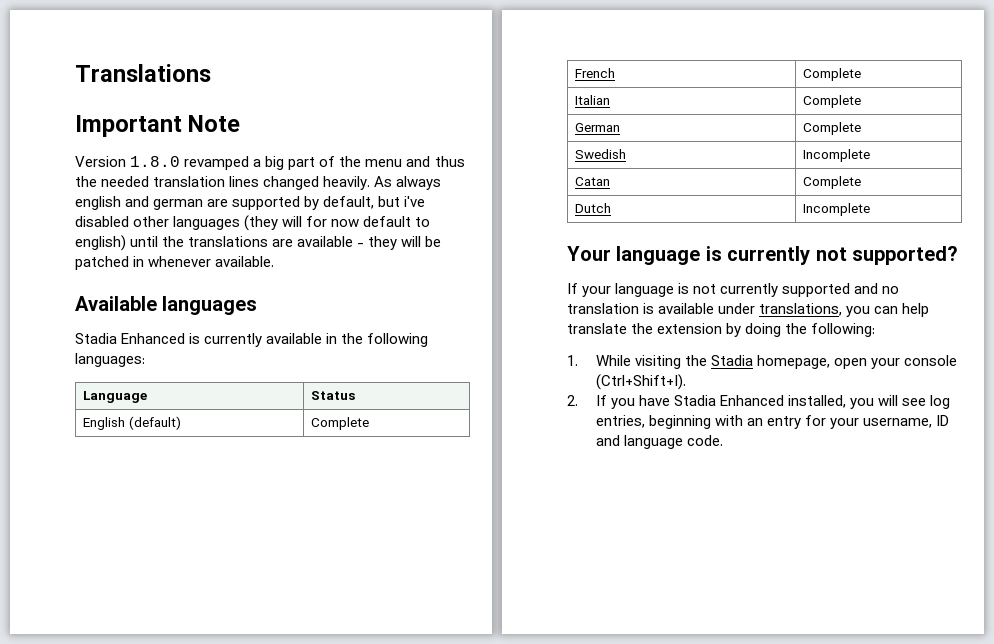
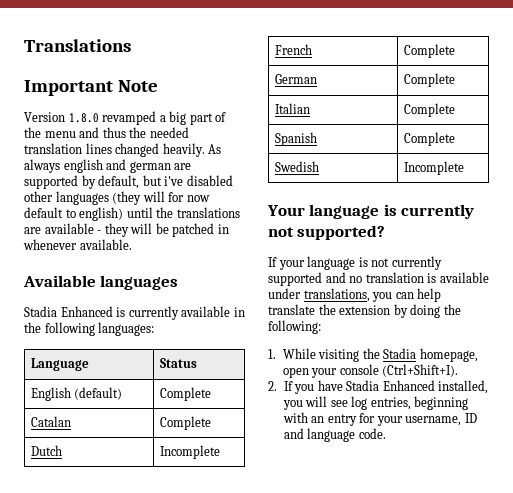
(370, 423) none -> [30,416,71,427] [159,416,211,430] [30,445,62,456] [159,445,220,459] // Catalan | Complete // Dutch | Incomplete
(862, 74) none -> [274,74,317,84] [403,73,455,87] // German | Complete
[575,123,621,132] German -> [274,132,317,146] Spanish
[575,177,611,186] [803,176,862,189] [575,203,612,213] [803,203,871,216] // Catan | Complete // Dutch | Incomplete -> (464, 168) none

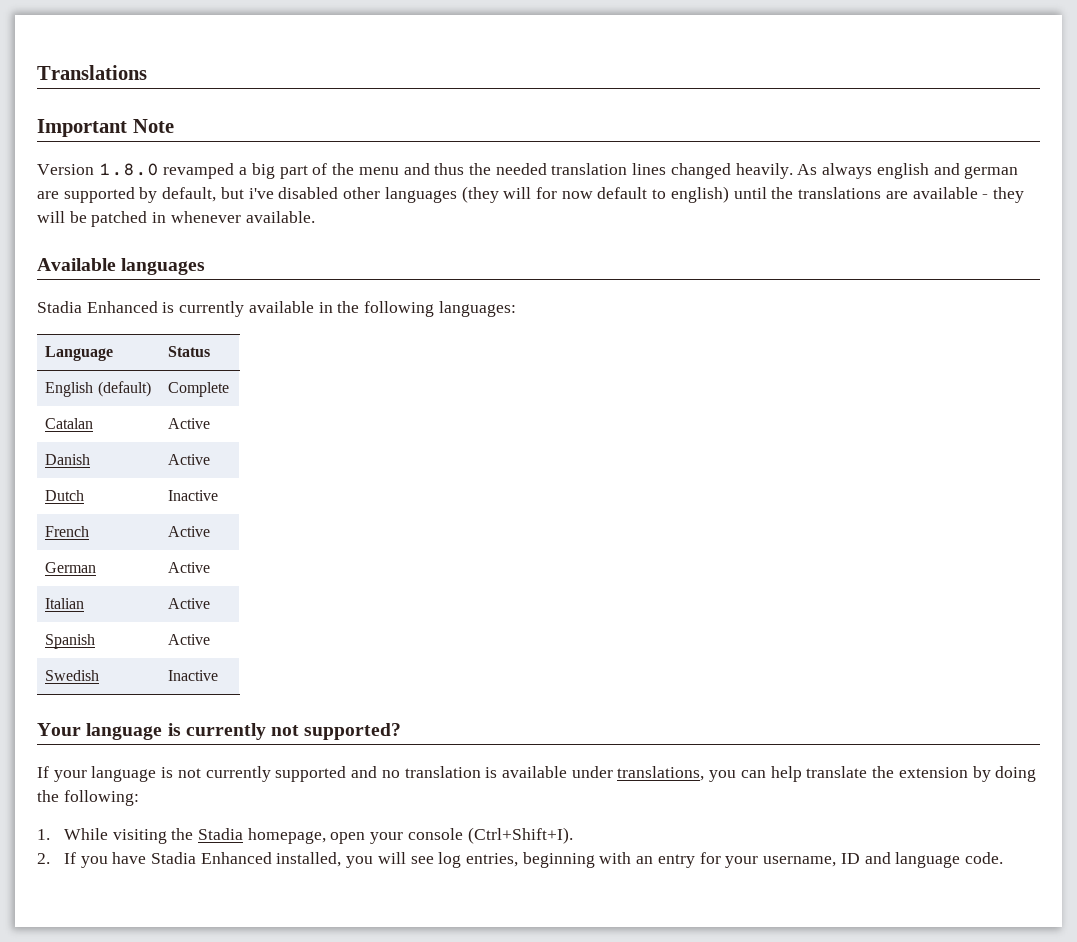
[159,416,211,430] Complete -> [168,418,211,429] [45,454,91,465] [168,454,211,465] Active // Danish | Active
[159,445,220,459] Incomplete -> [168,490,219,501] Inactive
[403,44,455,58] Complete -> [168,526,211,537] Active
[403,73,455,87] Complete -> [168,562,211,573] Active
[403,103,455,117] Complete -> [168,598,211,609] Active
[403,132,455,146] Complete -> [168,634,211,645] Active
[403,161,464,175] Incomplete -> [168,670,219,681] Inactive

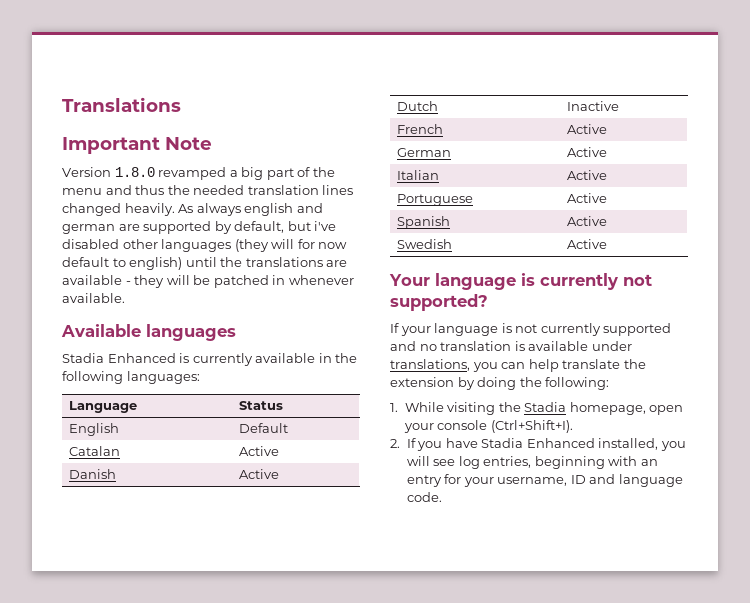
[97,381,151,397] [168,382,230,397] (default) | Complete -> [239,423,289,433] | Default
(211, 603) none -> [397,194,474,206] [567,193,608,203] // Portuguese | Active
[168,670,219,681] Inactive -> [567,239,608,249] Active

